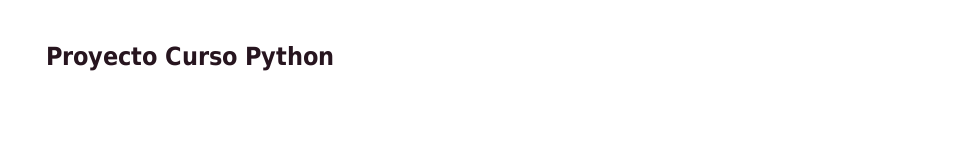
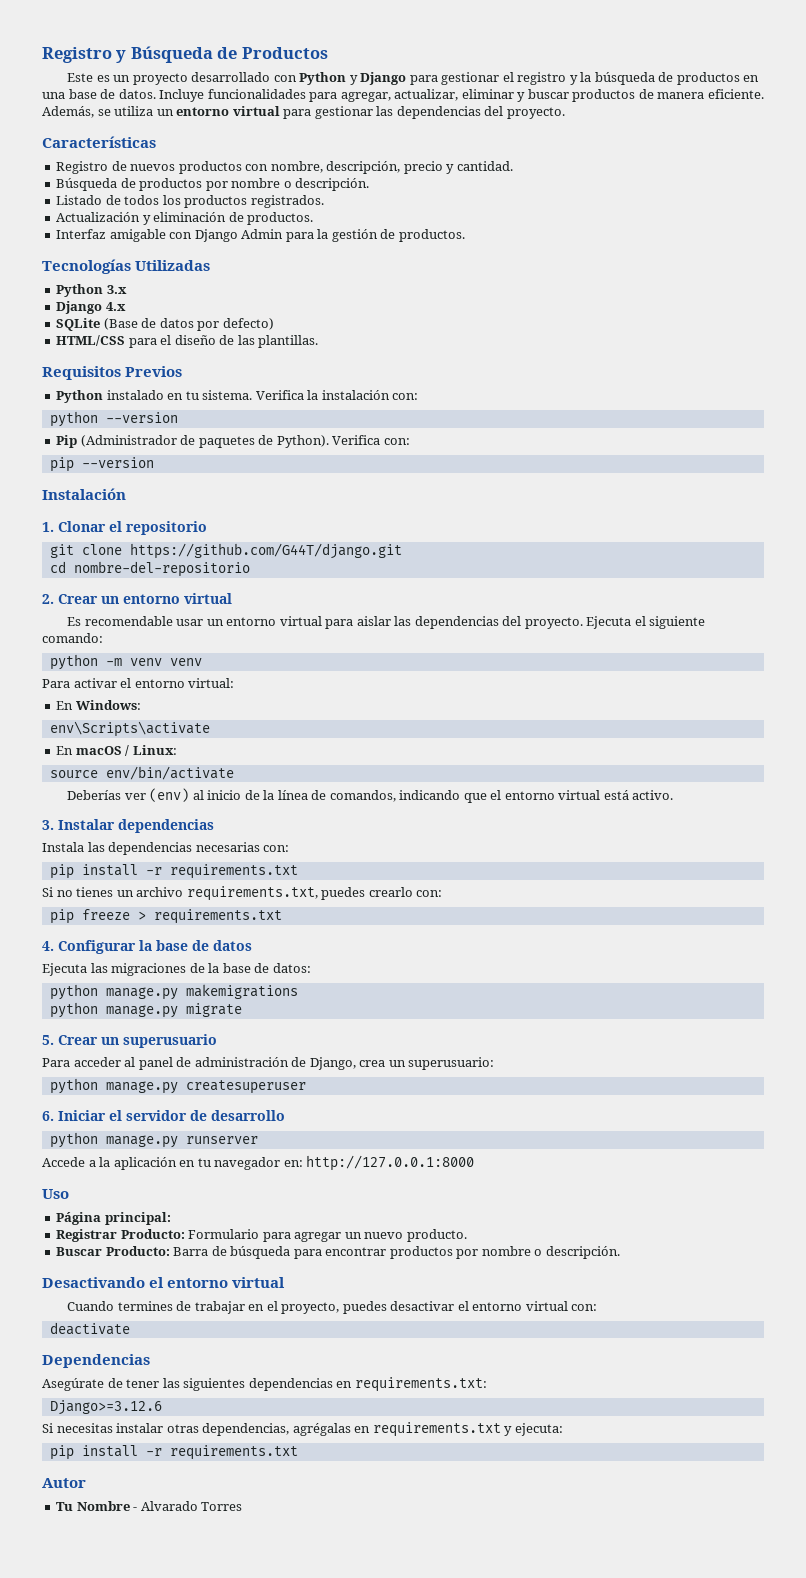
[46,46,334,71] Proyecto Curso Python -> [42,46,328,63] [67,72,760,85] [42,89,764,102] [42,106,565,119] [42,136,156,148] [56,161,513,174] [56,178,370,191] [56,195,324,208] [56,212,314,225] [56,229,465,242] [42,259,211,274] [56,284,127,297] [56,301,126,314] [56,318,274,331] [56,335,319,348] [42,366,183,380] [56,390,419,403] [49,411,178,427] [56,435,410,448] [49,457,154,472] [42,488,126,500] [42,521,207,535] [49,543,402,559] [49,561,250,577] [42,593,232,604] [67,616,706,629] [42,633,103,643] [49,654,202,670] [42,678,235,688] [56,700,141,710] [49,721,210,737] [56,745,177,756] [49,766,234,780] [67,788,674,803] [42,819,214,833] [42,842,290,855] [49,864,298,879] [42,886,443,901] [49,909,282,924] [42,940,252,954] [42,963,311,976] [49,984,298,1000] [49,1002,242,1018] [42,1034,217,1048] [42,1057,495,1070] [49,1078,306,1094] [42,1110,285,1121] [49,1132,258,1148] [42,1155,475,1171] [42,1189,69,1199] [56,1212,171,1225] [56,1229,467,1242] [56,1246,620,1259] [42,1277,286,1288] [67,1301,598,1314] [49,1322,130,1335] [42,1354,150,1368] [42,1377,487,1392] [49,1400,162,1415] [42,1422,563,1437] [49,1445,298,1460] [42,1478,86,1488] [56,1501,243,1511] Registro y Búsqueda de Productos // Este es un proyecto desarrollado con Python y Django para gestionar el registro y la búsqueda de productos en una base de datos. Incluye funcionalidades para agregar, actualizar, eliminar y buscar productos de manera eficiente. Además, se utiliza un entorno virtual para gestionar las dependencias del proyecto. // Características // Registro de nuevos productos con nombre, descripción, precio y cantidad. // Búsqueda de productos por nombre o descripción. // Listado de todos los productos registrados. // Actualización y eliminación de productos. // Interfaz amigable con Django Admin para la gestión de productos. // Tecnologías Utilizadas // Python 3.x // Django 4.x // SQLite (Base de datos por defecto) // HTML/CSS para el diseño de las plantillas. // Requisitos Previos // Python instalado en tu sistema. Verifica la instalación con: // python --version // Pip (Administrador de paquetes de Python). Verifica con: // pip --version // Instalación // 1. Clonar el repositorio // git clone https://github.com/G44T/django.git // cd nombre-del-repositorio // 2. Crear un entorno virtual // Es recomendable usar un entorno virtual para aislar las dependencias del proyecto. Ejecuta el siguiente comando: // python -m venv venv // Para activar el entorno virtual: // En Windows: // env\Scripts\activate // En macOS / Linux: // source env/bin/activate // Deberías ver (env) al inicio de la línea de comandos, indicando que el entorno virtual está activo. // 3. Instalar dependencias // Instala las dependencias necesarias con: // pip install -r requirements.txt // Si no tienes un archivo requirements.txt, puedes crearlo con: // pip freeze > requirements.txt // 4. Configurar la base de datos // Ejecuta las migraciones de la base de datos: // python manage.py makemigrations // python manage.py migrate // 5. Crear un superusuario // Para acceder al panel de administración de Django, crea un superusuario: // python manage.py createsuperuser // 6. Iniciar el servidor de desarrollo // python manage.py runserver // Accede a la aplicación en tu navegador en: http://127.0.0.1:8000 // Uso // Página principal: // Registrar Producto: Formulario para agregar un nuevo producto. // Buscar Producto: Barra de búsqueda para encontrar productos por nombre o descripción. // Desactivando el entorno virtual // Cuando termines de trabajar en el proyecto, puedes desactivar el entorno virtual con: // deactivate // Dependencias // Asegúrate de tener las siguientes dependencias en requirements.txt: // Django>=3.12.6 // Si necesitas instalar otras dependencias, agrégalas en requirements.txt y ejecuta: // pip install -r requirements.txt // Autor // Tu Nombre - Alvarado Torres

